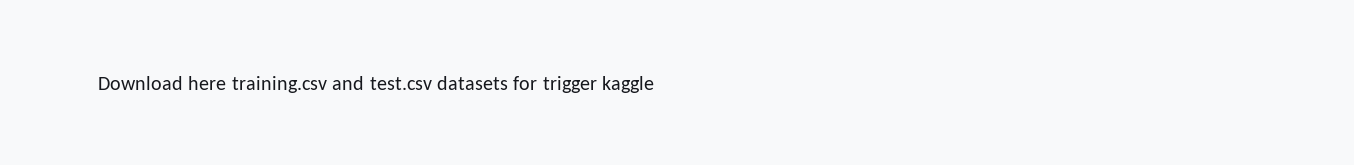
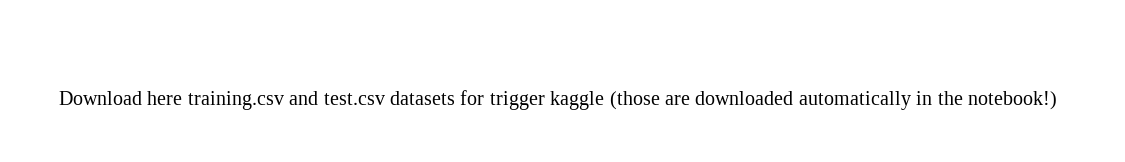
(655, 84) none -> [609,91,1057,110] (those are downloaded automatically in the notebook!)

